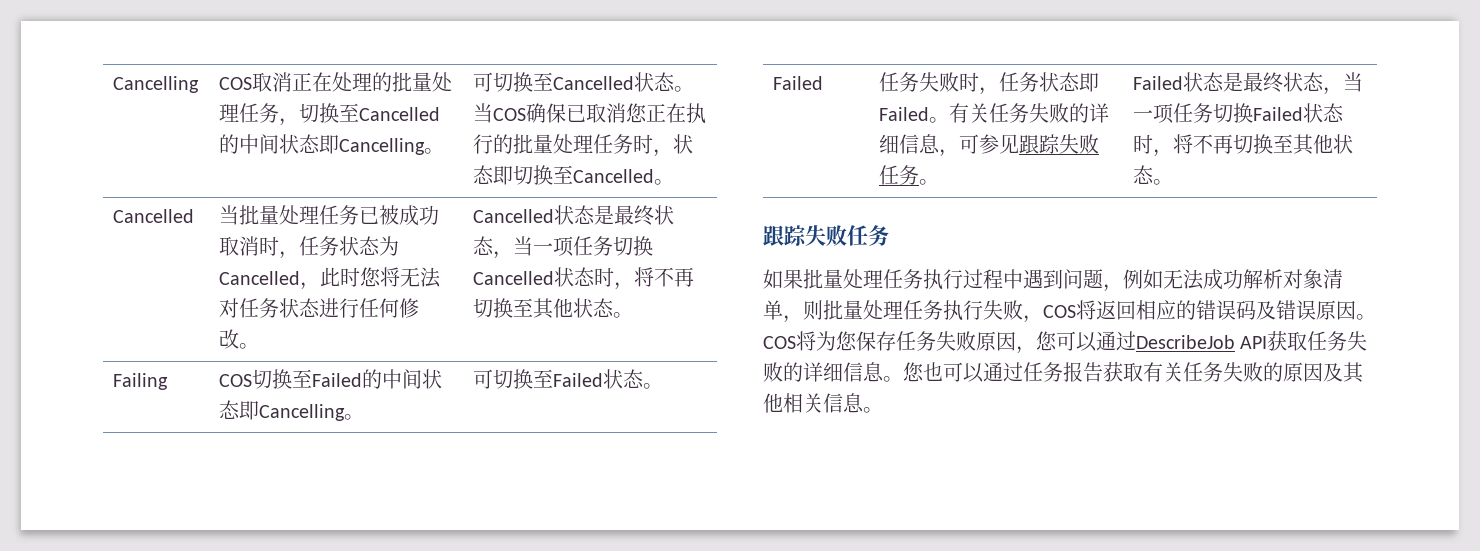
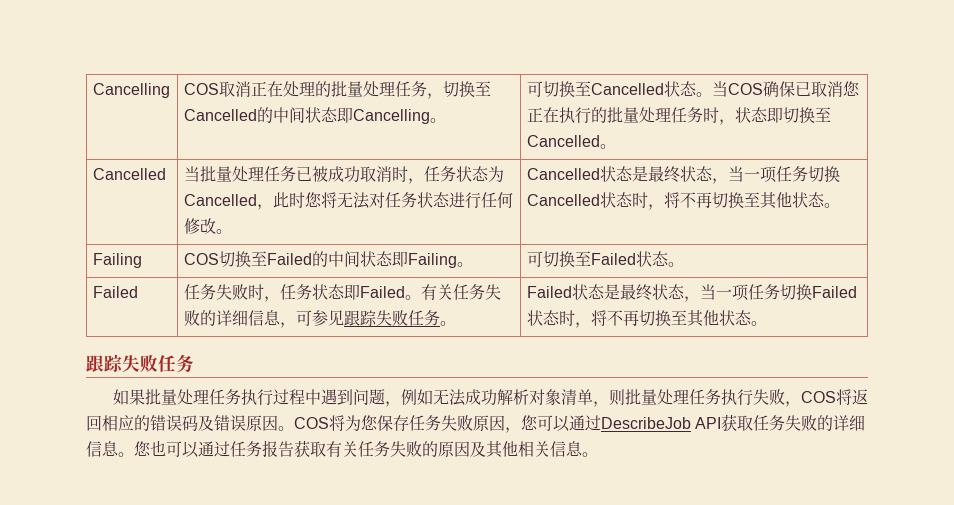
[259,404,346,421] Cancelling -> [407,253,457,268] Failing

